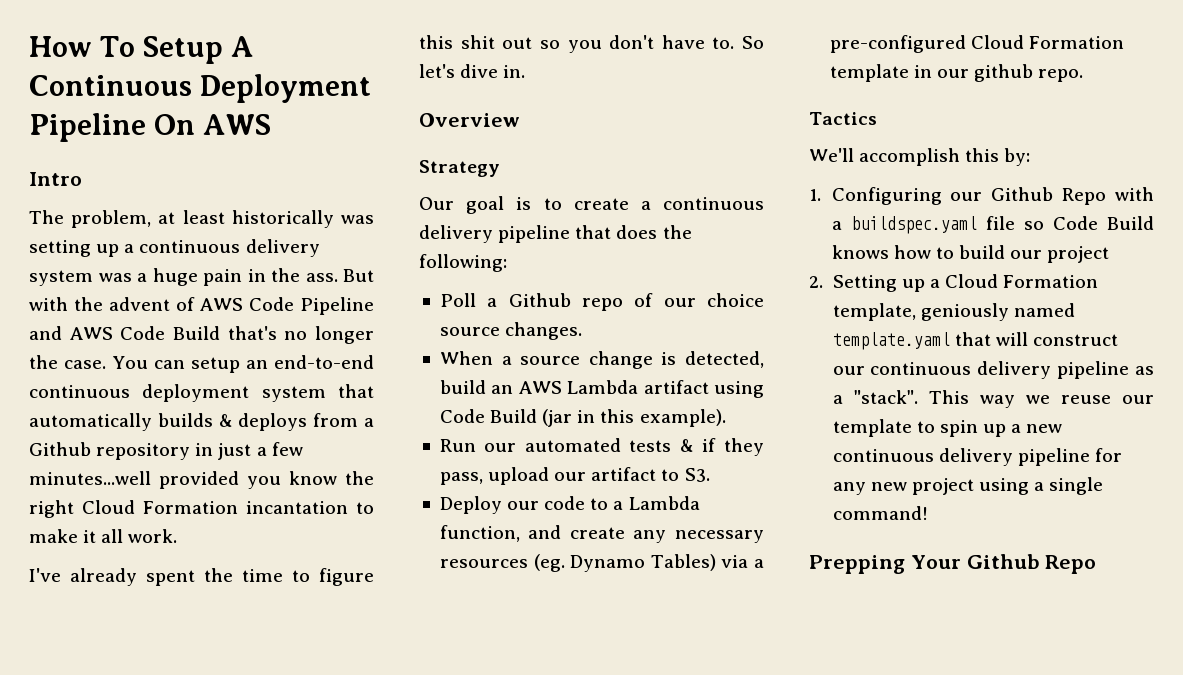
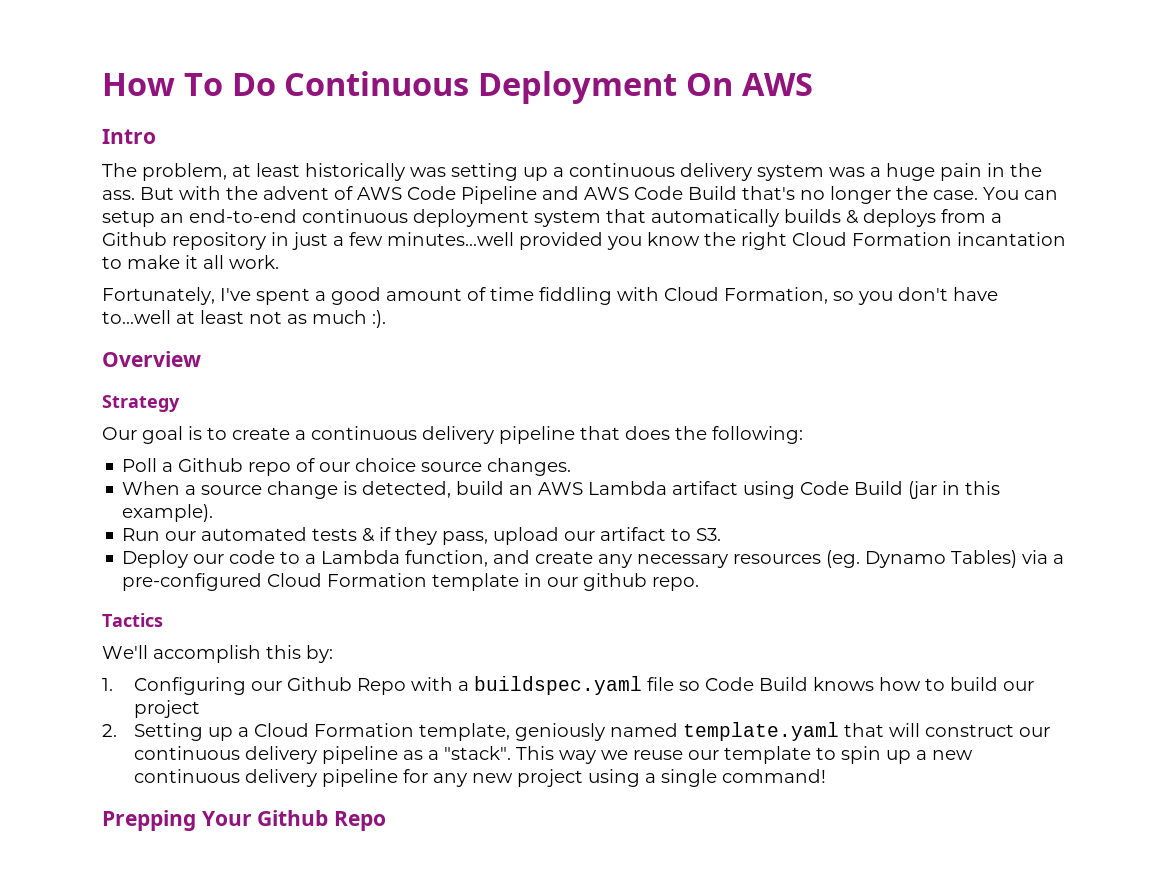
[143,36,254,64] Setup A -> [231,73,276,96] Do
[29,113,146,142] Pipeline -> (678, 87) none
[29,568,374,586] [419,35,764,53] [419,64,526,78] I've already spent the time to figure this shit out so you don't have to. So let's dive in. -> [102,287,998,305] [102,310,386,328] Fortunately, I've spent a good amount of time fiddling with Cloud Formation, so you don't have to...well at least not as much :).

